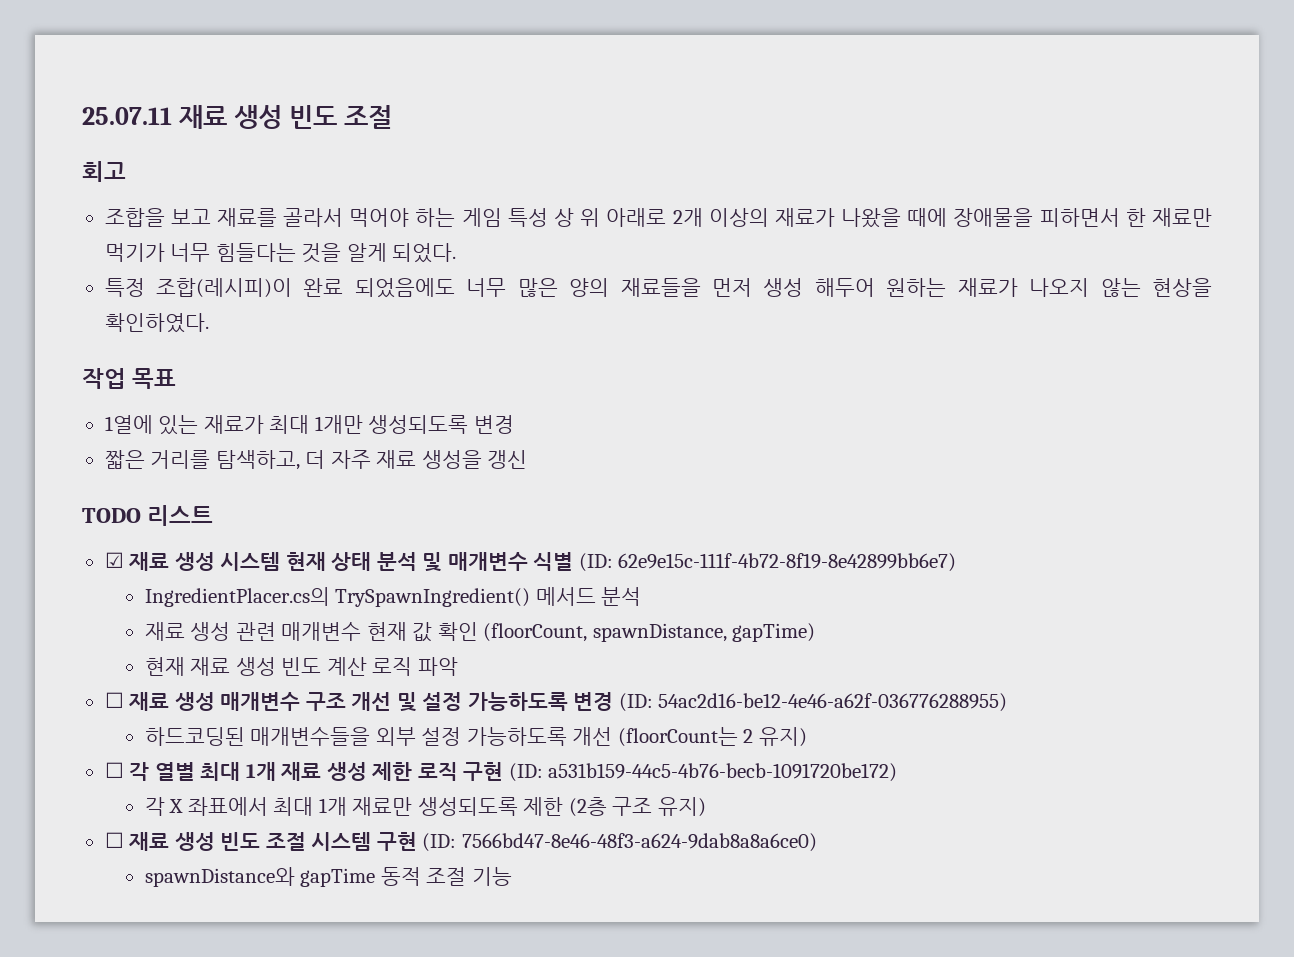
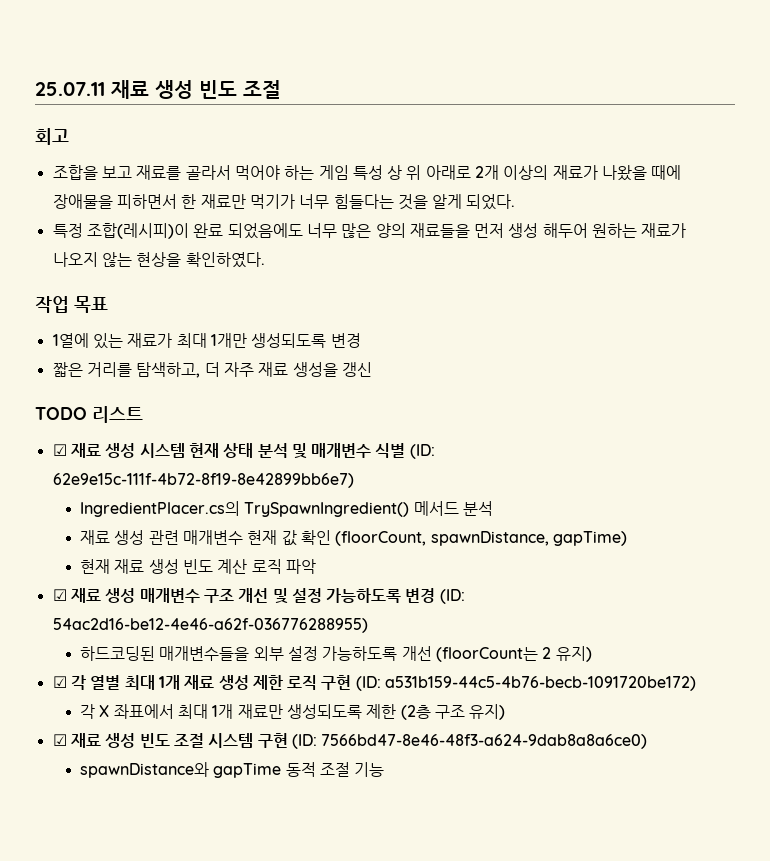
[104,692,124,708] ☐ -> [52,589,67,601] ☑
[104,762,124,778] ☐ -> [52,676,67,688] ☑
[104,832,124,848] ☐ -> [52,734,67,746] ☑

